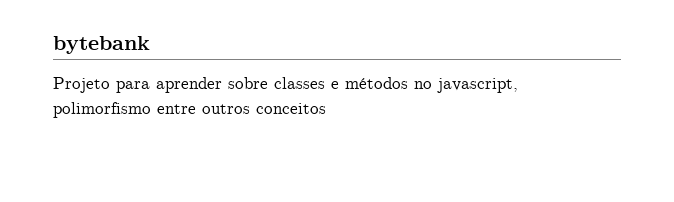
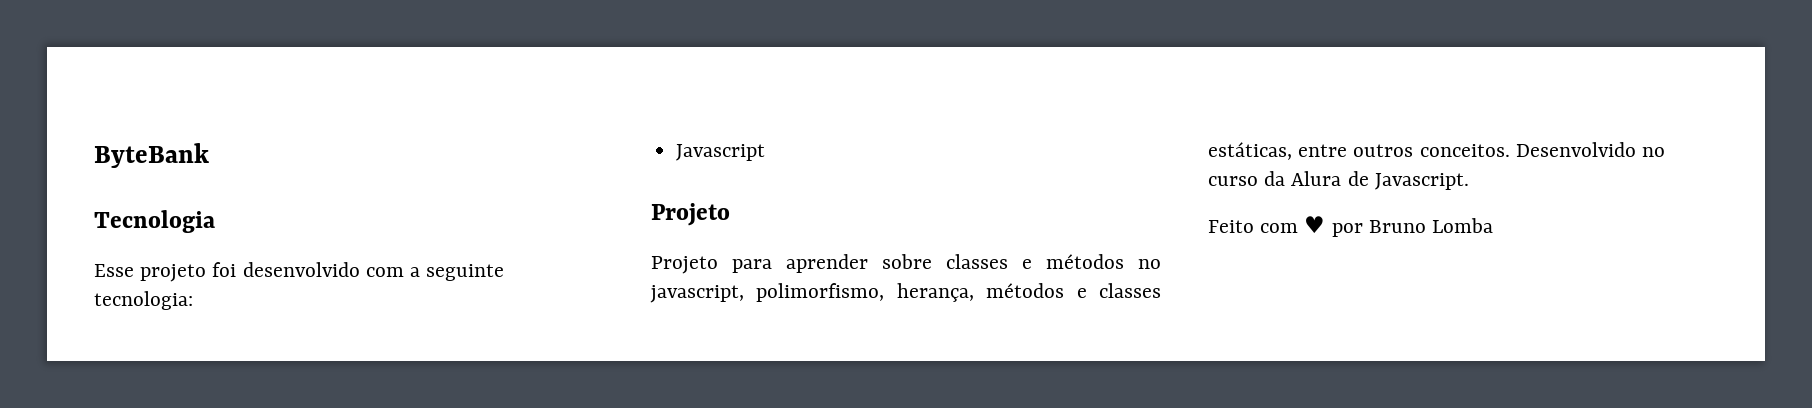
[53,36,150,54] bytebank -> [94,143,209,168] [94,210,215,233] [94,262,505,282] [94,291,193,310] [676,144,766,161] [651,203,730,226] ByteBank // Tecnologia // Esse projeto foi desenvolvido com a seguinte tecnologia: // Javascript // Projeto
[53,102,326,118] polimorfismo entre outros conceitos -> [756,283,1161,302] [1208,142,1666,160] [1208,171,1469,190] [1208,216,1494,237] polimorfismo, herança, métodos e classes estáticas, entre outros conceitos. Desenvolvido no curso da Alura de Javascript. // Feito com ♥ por Bruno Lomba

